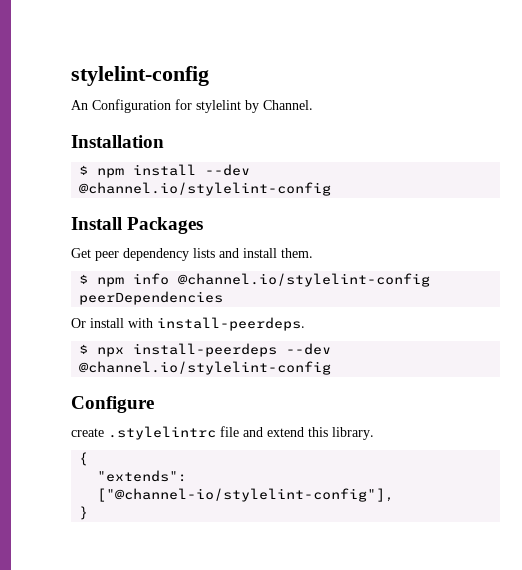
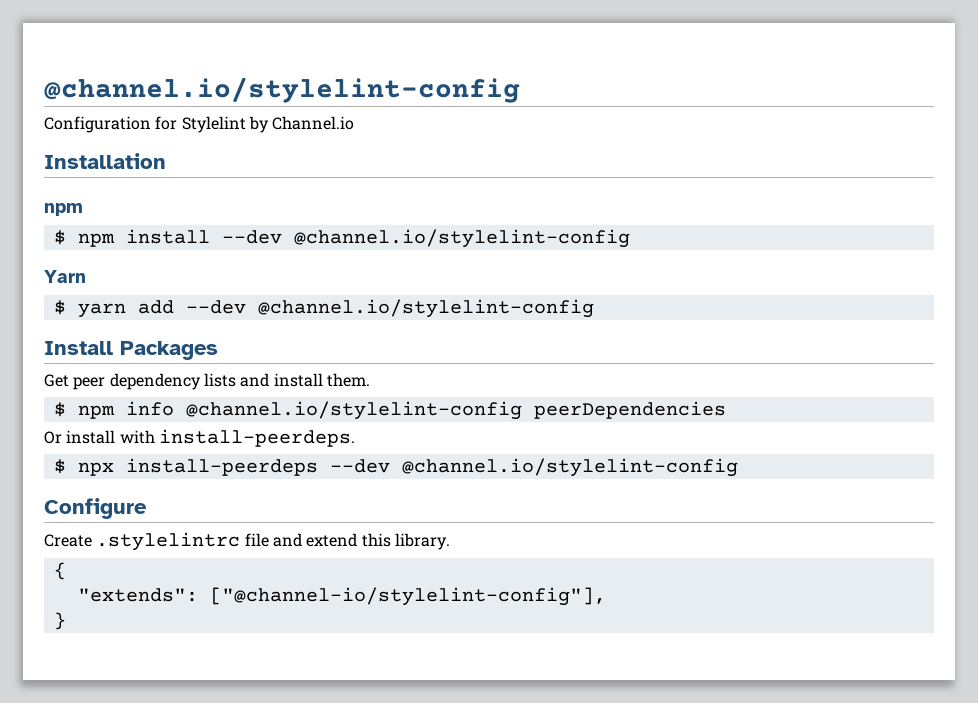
[71,66,209,86] [71,99,313,113] stylelint-config // An Configuration for stylelint by Channel. -> [44,77,520,103] [44,116,355,133] @channel.io/stylelint-config // Configuration for Stylelint by Channel.io
(164, 141) none -> [44,203,83,216] // npm
(332, 189) none -> [44,270,86,283] [53,299,594,318] // Yarn // $ yarn add --dev @channel.io/stylelint-config
[71,428,104,437] create -> [44,534,92,547] Create

